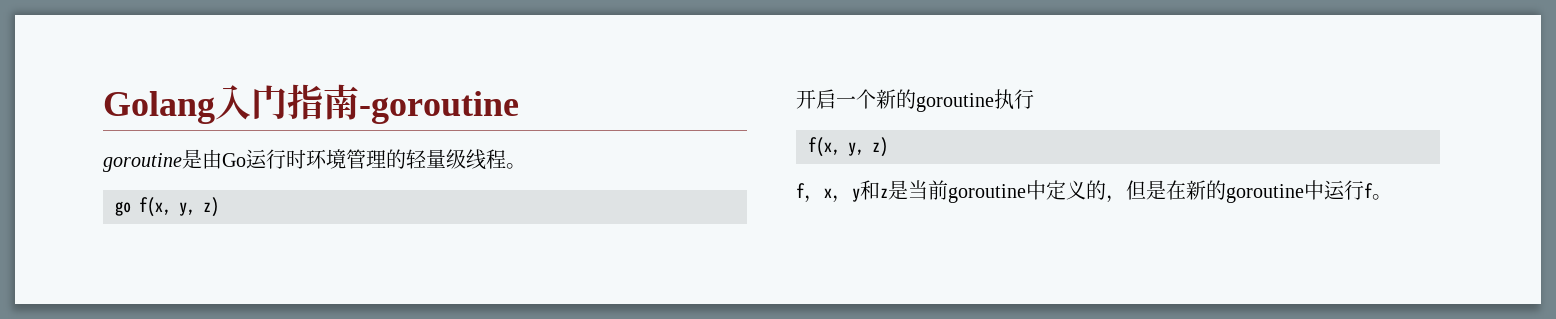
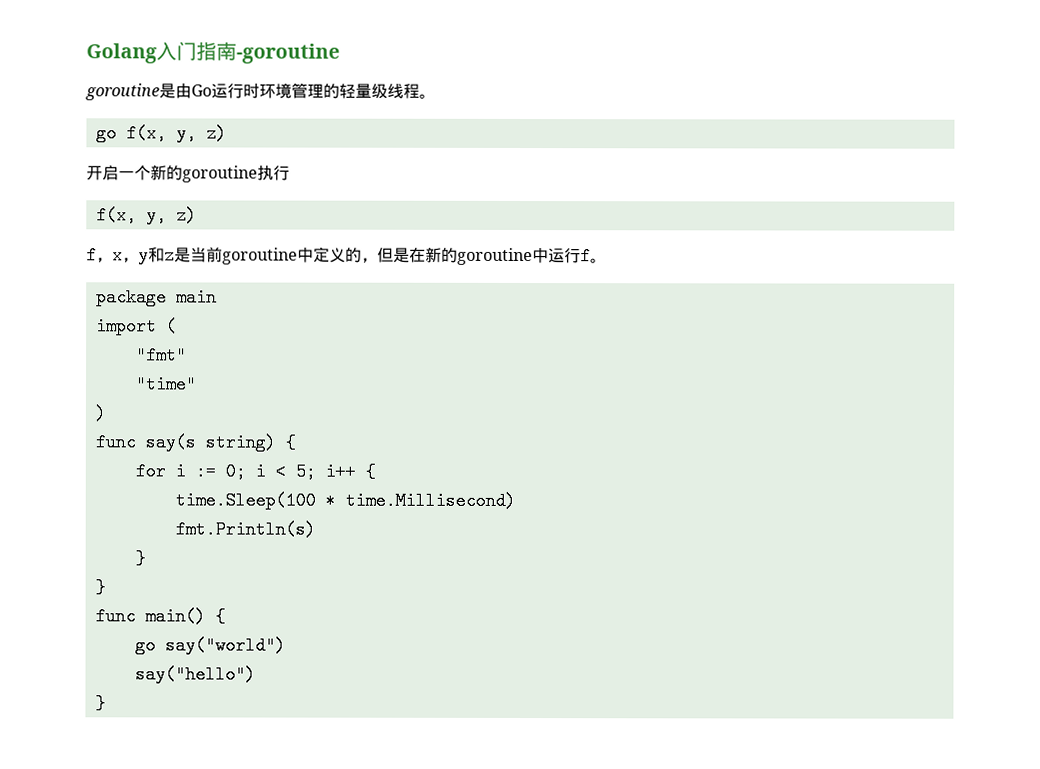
(1392, 197) none -> [95,288,217,307] [95,317,177,336] [135,346,187,365] [134,375,197,394] [94,404,106,423] [94,433,296,452] [134,462,376,481] [174,491,516,510] [174,520,316,539] [134,549,146,568] [94,578,106,597] [94,607,226,626] [134,636,286,655] [134,665,256,684] [94,694,106,713] // package main // import ( // "fmt" // "time" // ) // func say(s string) { // for i := 0; i < 5; i++ { // time.Sleep(100 * time.Millisecond) // fmt.Println(s) // } // } // func main() { // go say("world") // say("hello") // }

